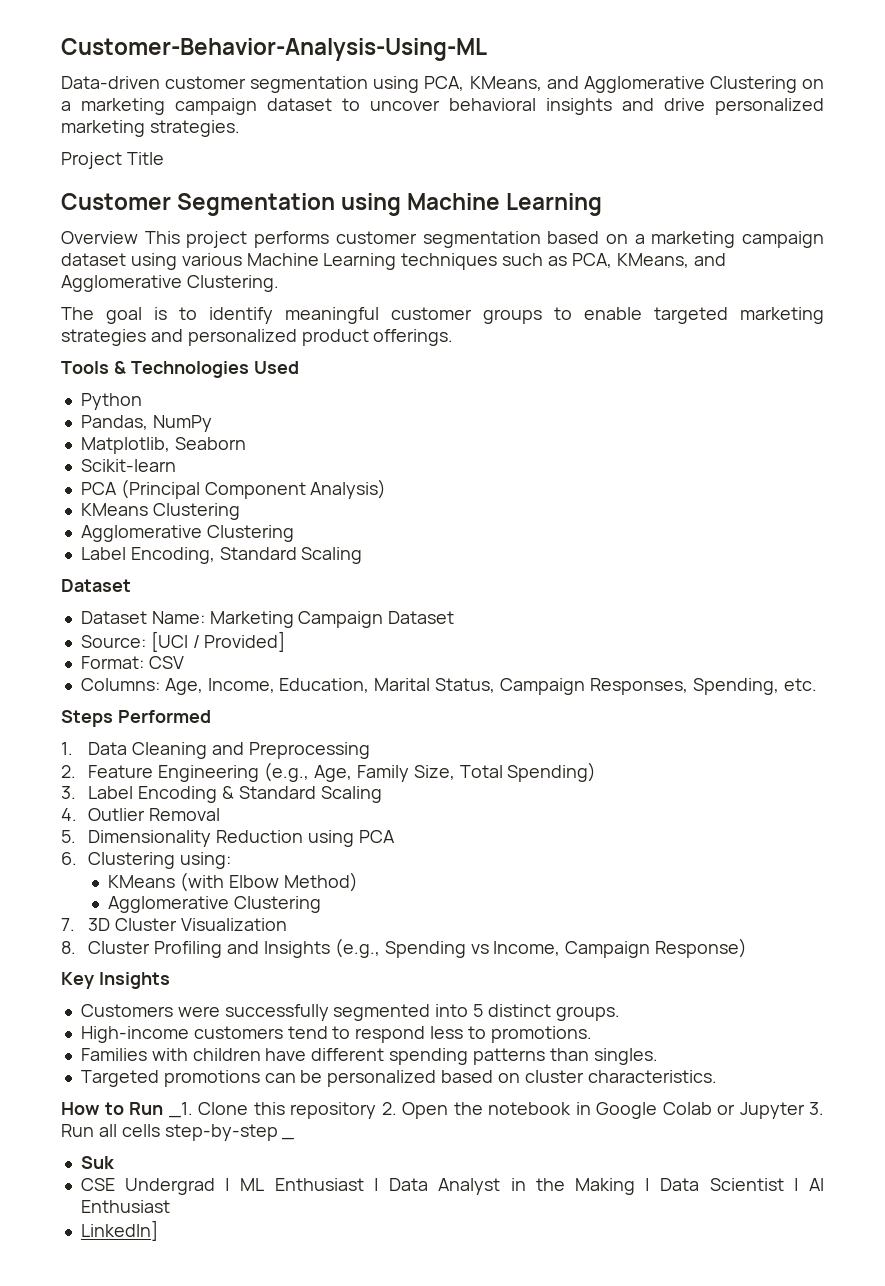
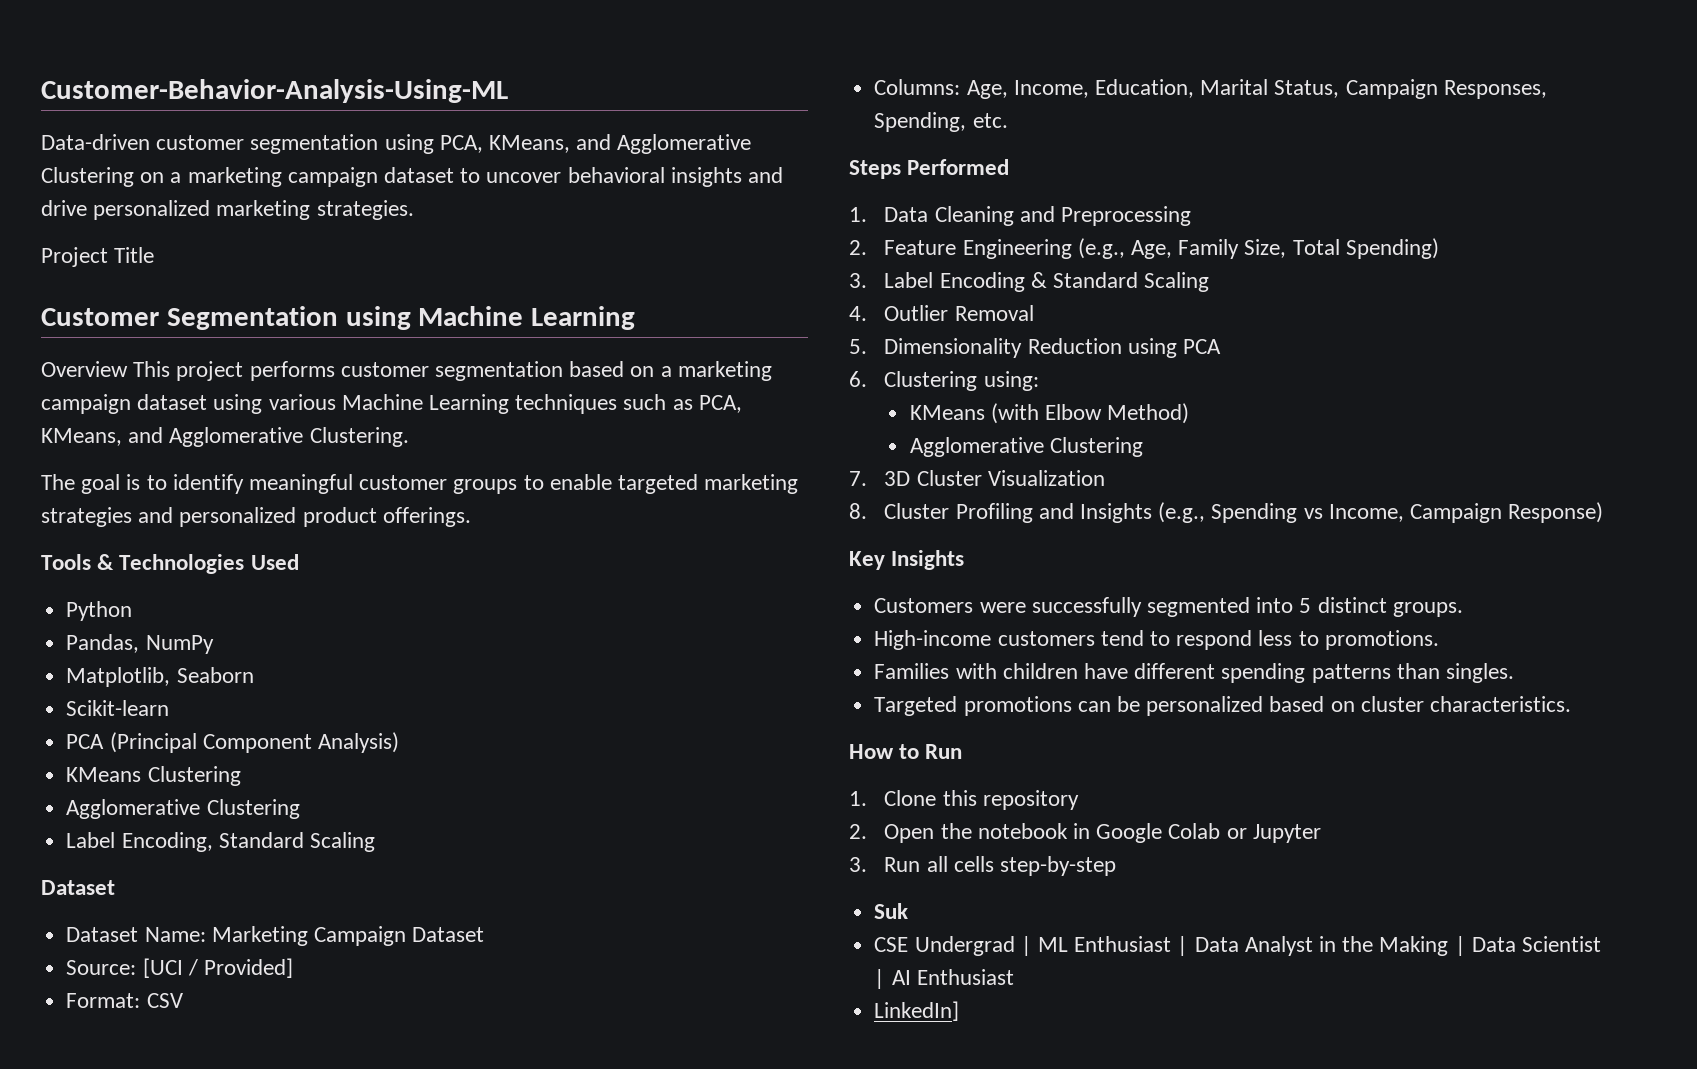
[168,1102,193,1118] _1. -> [849,791,867,806] // 1.
(376, 1110) none -> (1079, 800) //
(805, 1110) none -> (1321, 833) //
[282,1137,295,1140] _ -> (1116, 866) none

